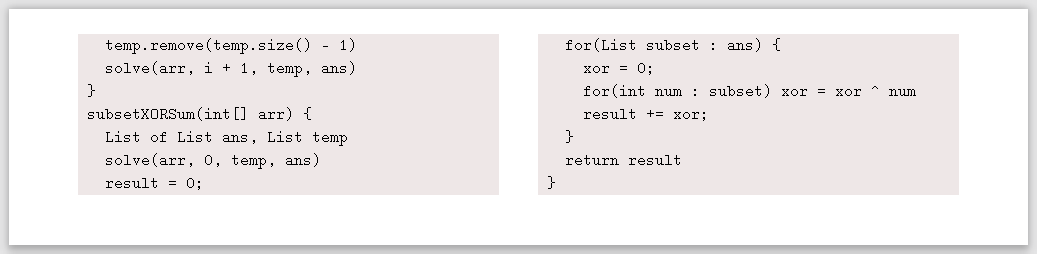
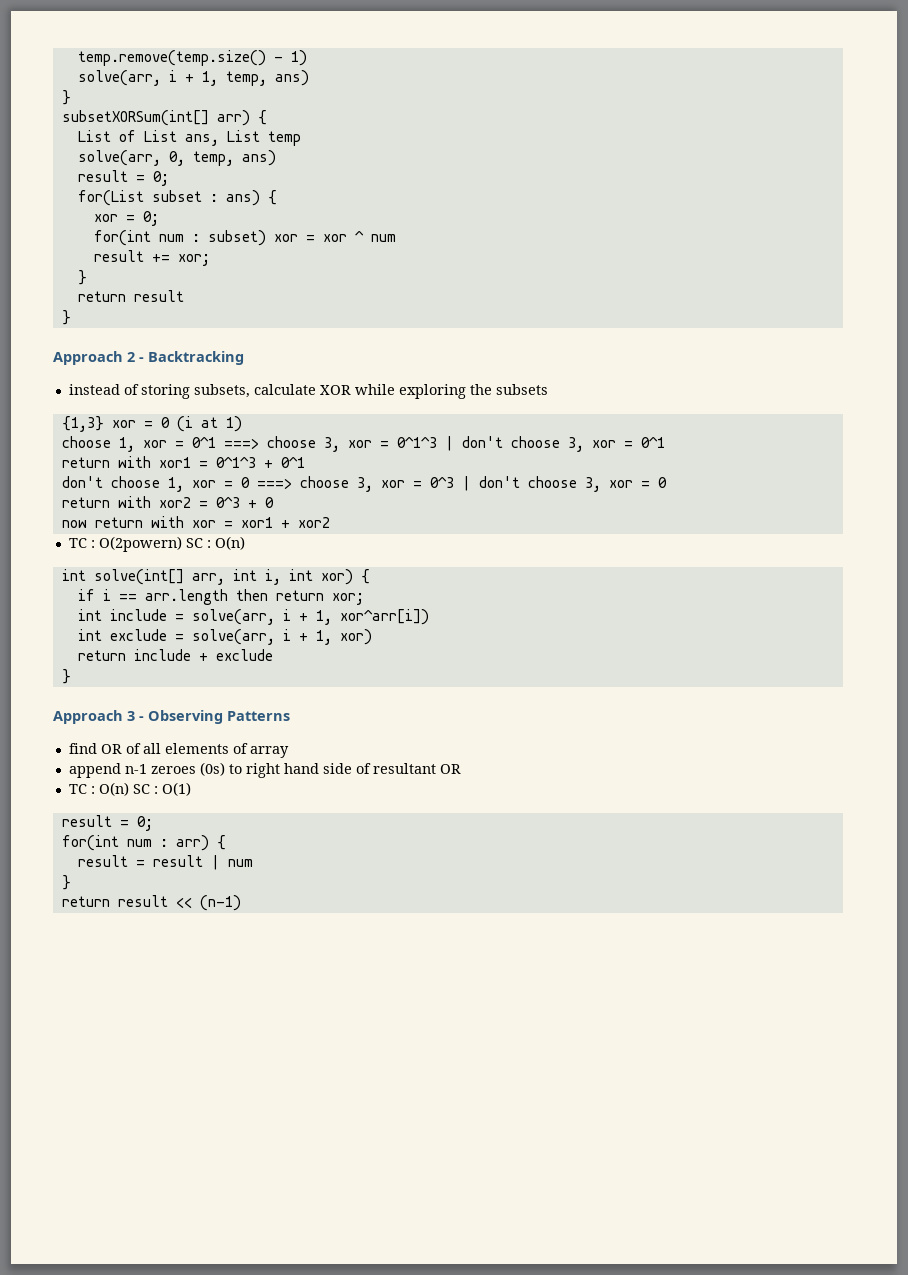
(556, 182) none -> [53,351,244,365] [68,384,548,399] [61,416,242,432] [61,436,665,452] [61,456,305,468] [61,476,667,492] [61,496,274,508] [61,516,330,528] [68,536,245,552] [61,569,370,585] [77,589,364,605] [77,609,429,625] [77,629,372,645] [77,649,273,661] [61,669,71,684] [53,710,290,724] [68,743,289,758] [68,762,461,778] [68,782,191,796] [61,815,153,831] [61,835,226,851] [77,855,253,870] [61,875,71,890] [61,895,241,911] // Approach 2 - Backtracking // instead of storing subsets, calculate XOR while exploring the subsets // {1,3} xor = 0 (i at 1) // choose 1, xor = 0^1 ===> choose 3, xor = 0^1^3 | don't choose 3, xor = 0^1 // return with xor1 = 0^1^3 + 0^1 // don't choose 1, xor = 0 ===> choose 3, xor = 0^3 | don't choose 3, xor = 0 // return with xor2 = 0^3 + 0 // now return with xor = xor1 + xor2 // TC : O(2powern) SC : O(n) // int solve(int[] arr, int i, int xor) { // if i == arr.length then return xor; // int include = solve(arr, i + 1, xor^arr[i]) // int exclude = solve(arr, i + 1, xor) // return include + exclude // } // Approach 3 - Observing Patterns // find OR of all elements of array // append n-1 zeroes (0s) to right hand side of resultant OR // TC : O(n) SC : O(1) // result = 0; // for(int num : arr) { // result = result | num // } // return result << (n-1)

